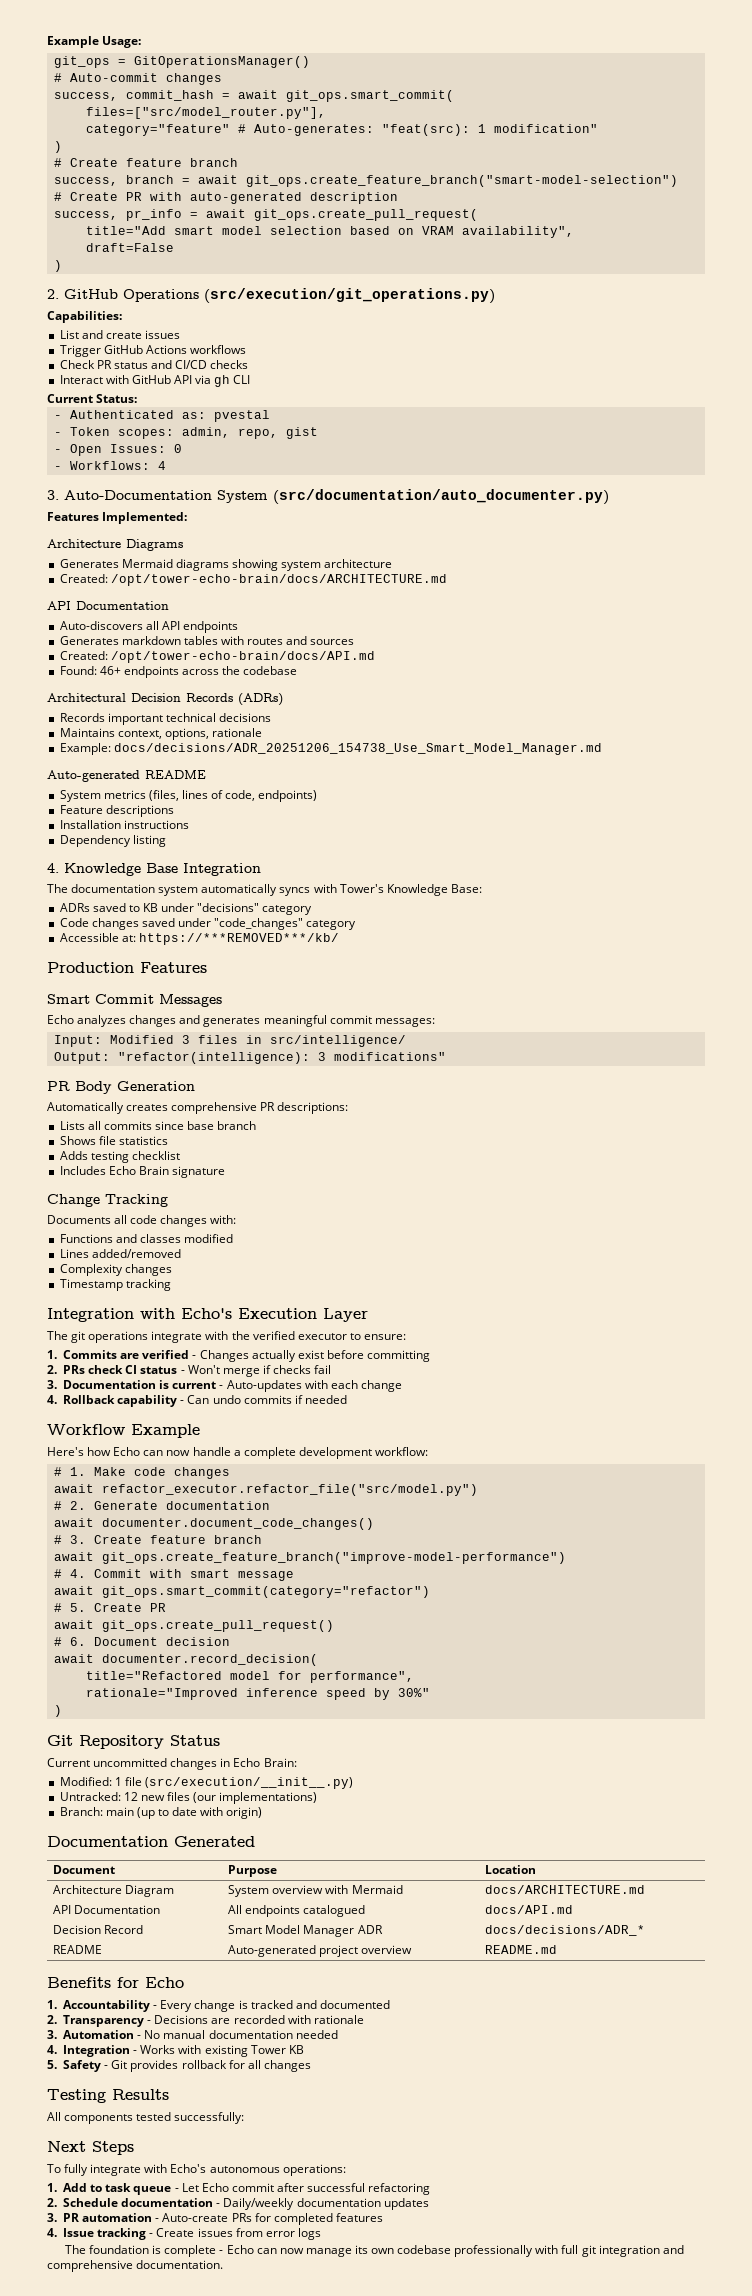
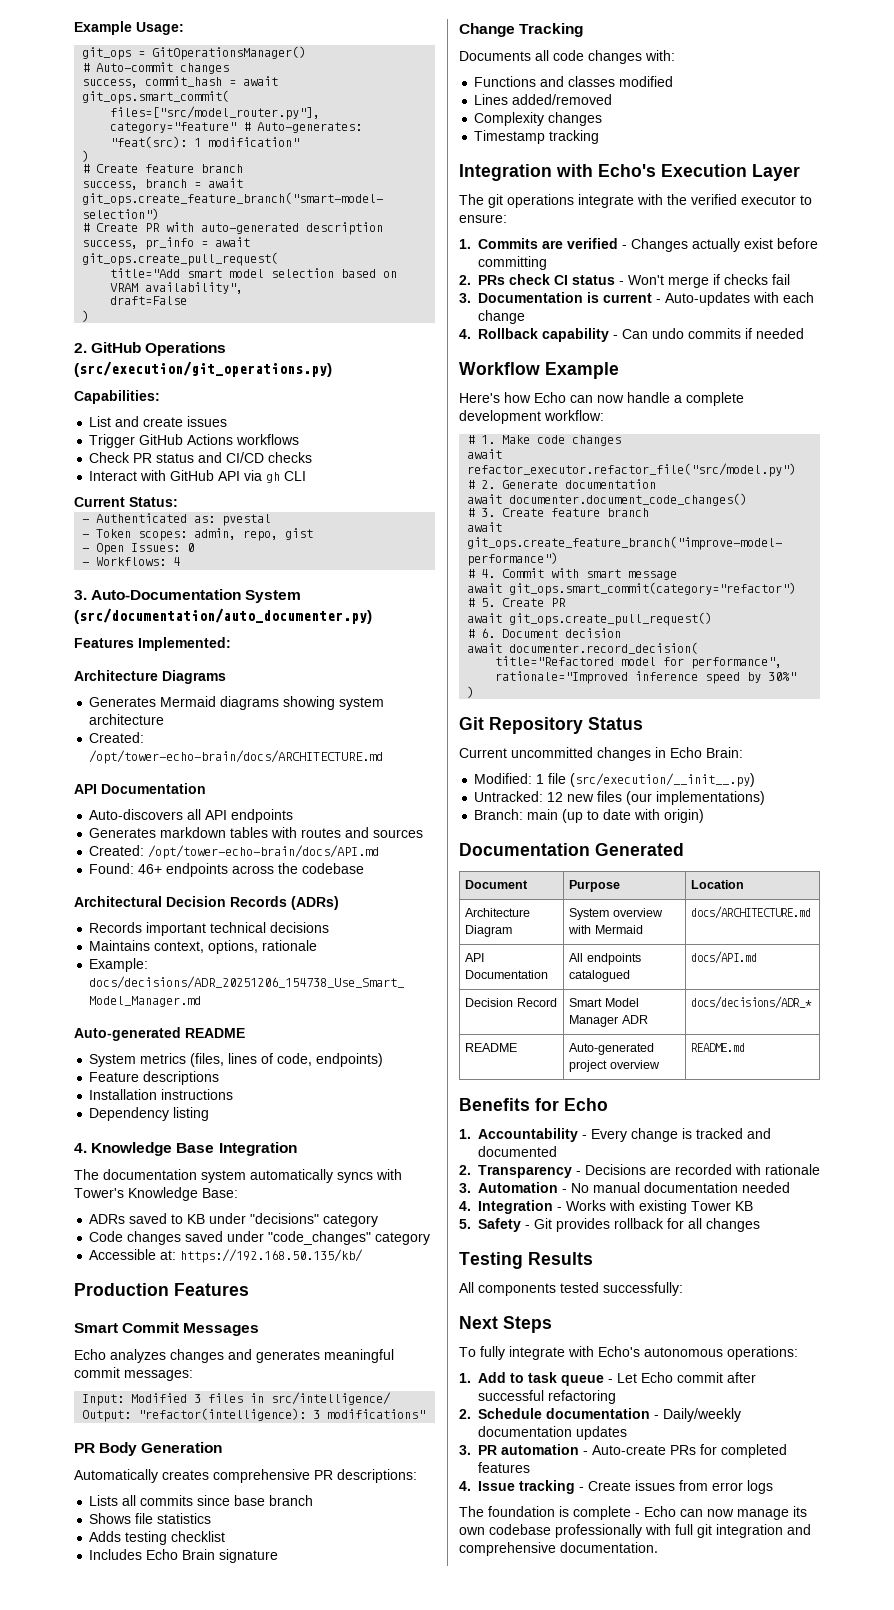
[138,933,339,945] https://***REMOVED***/kb/ -> [180,1249,364,1263] https://192.168.50.135/kb/

